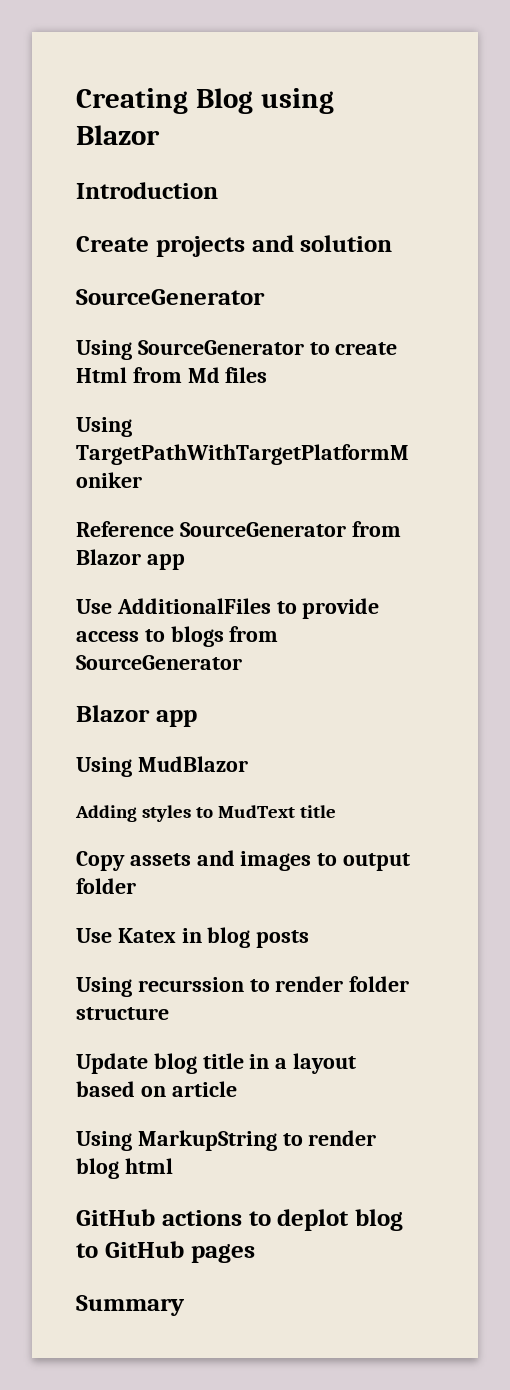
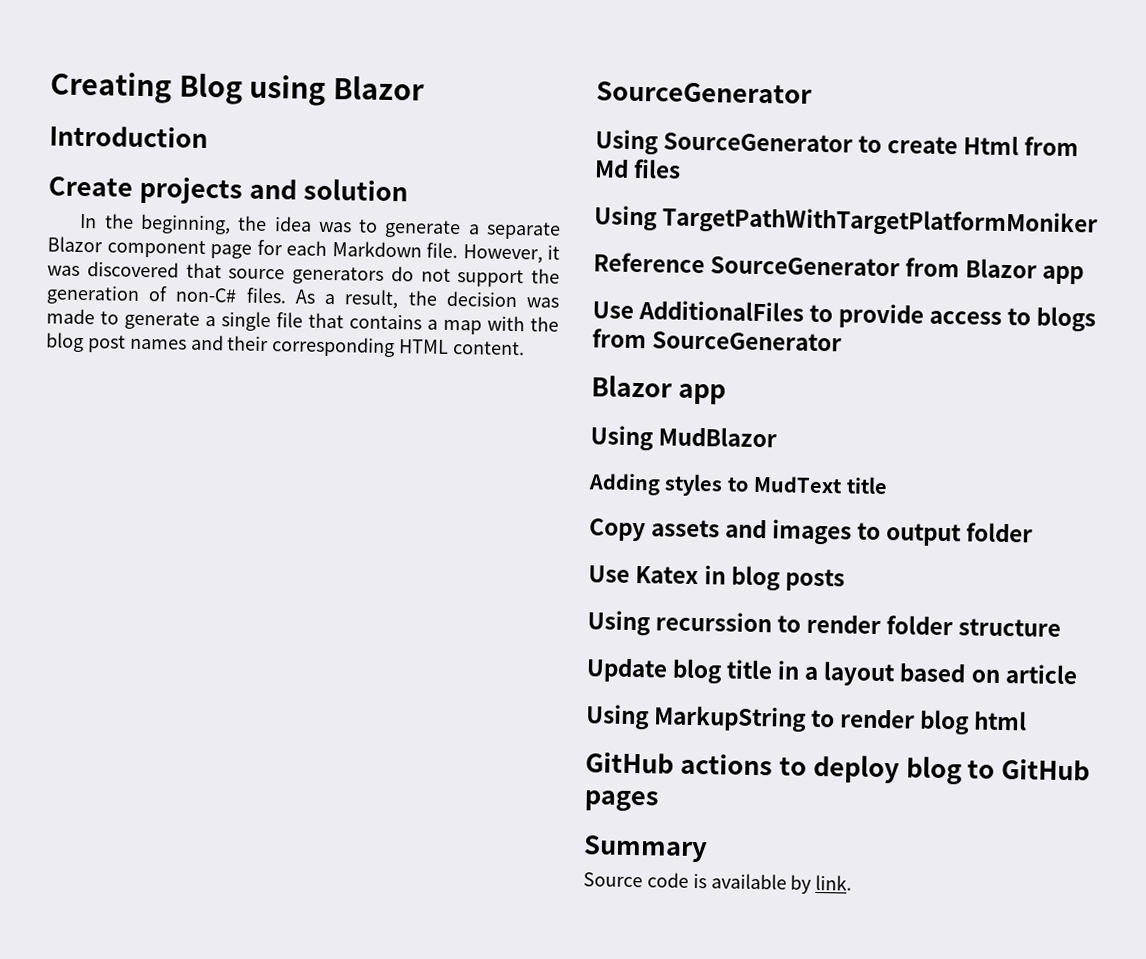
(393, 243) none -> [80,213,561,240] [47,236,560,264] [47,261,560,288] [46,284,559,310] [46,308,559,335] [46,332,526,358] // In the beginning, the idea was to generate a separate Blazor component page for each Markdown file. However, it was discovered that source generators do not support the generation of non-C# files. As a result, the decision was made to generate a single file that contains a map with the blog post names and their corresponding HTML content.
[277,1209,350,1231] deplot -> [812,754,900,784] deploy
(185, 1305) none -> [583,872,853,894] // Source code is available by link.

